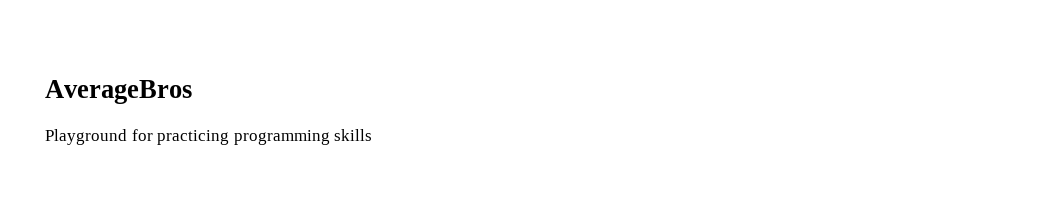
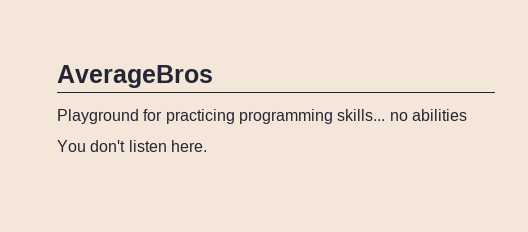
[334,129,373,141] skills -> [337,109,467,121] [57,140,207,152] skills... no abilities // You don't listen here.

